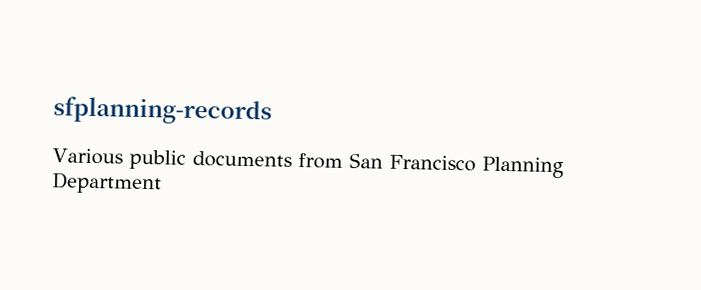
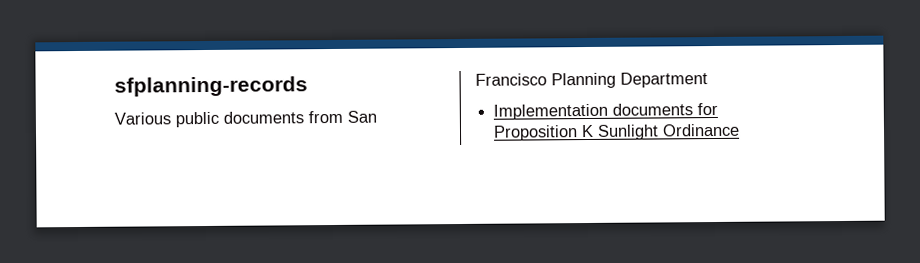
(162, 183) none -> [493,102,719,120] [493,123,741,141] // Implementation documents for Proposition K Sunlight Ordinance

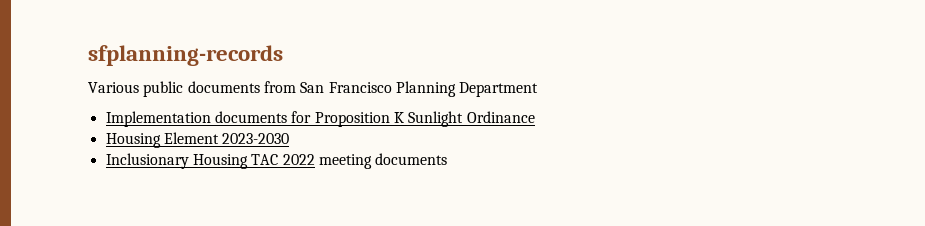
(741, 130) none -> [105,132,290,148] [105,153,448,169] // Housing Element 2023-2030 // Inclusionary Housing TAC 2022 meeting documents

